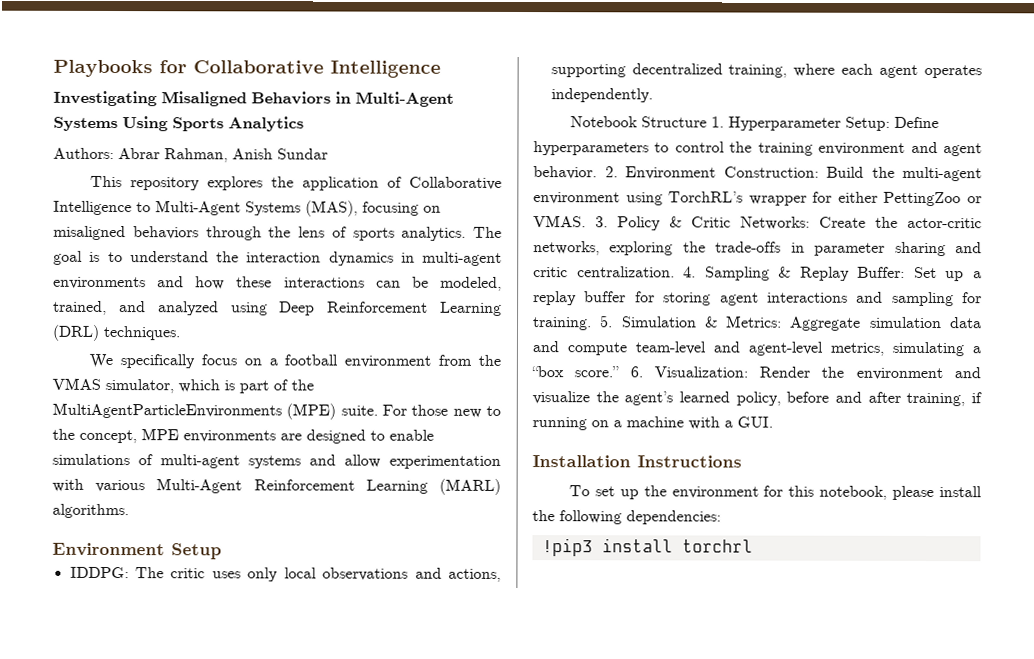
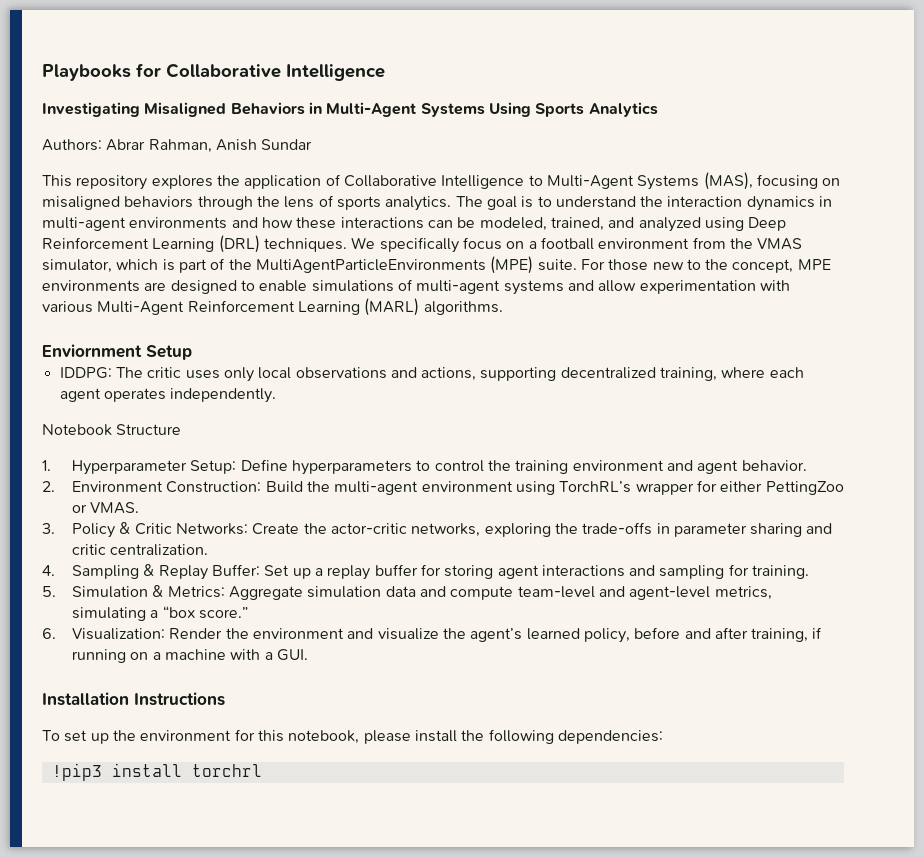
(181, 333) // -> (347, 245) none
[52,542,165,557] Environment -> [42,344,142,358] Enviornment
(708, 122) none -> (182, 429) //
(597, 173) none -> (807, 465) //
(586, 221) none -> (140, 508) //
(675, 272) none -> (209, 550) //
(592, 324) none -> (810, 572) //
(620, 372) none -> (248, 613) //

